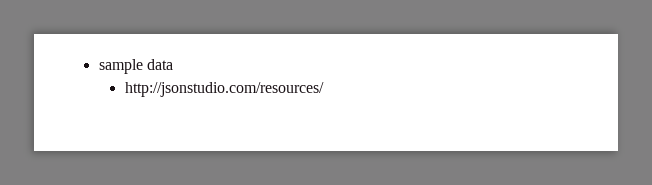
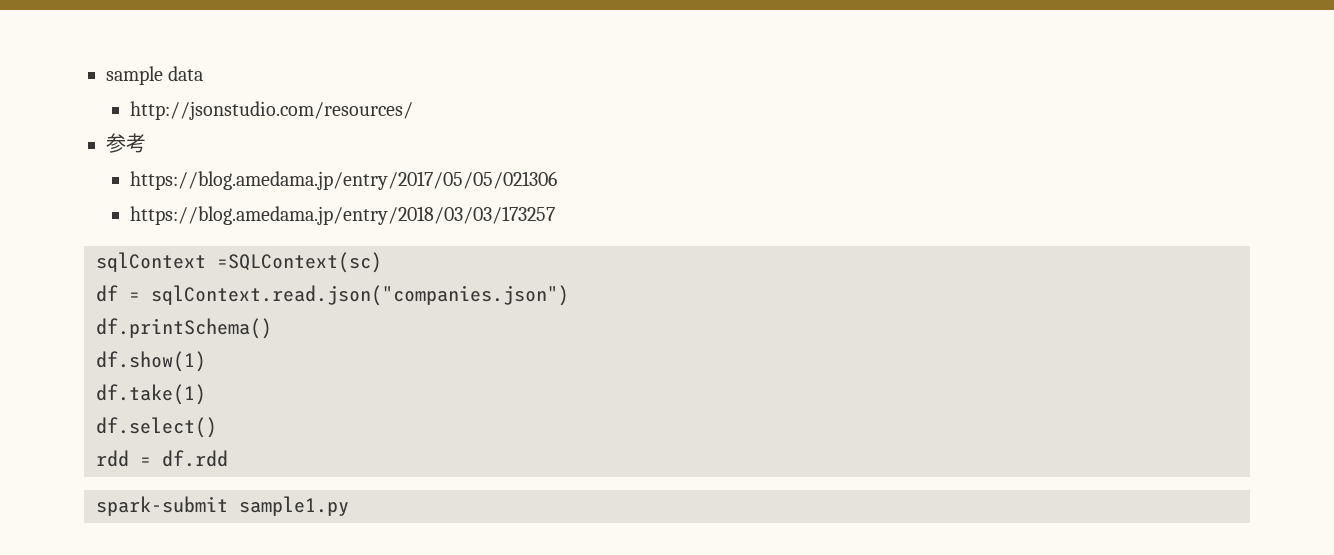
(324, 89) none -> [106,133,146,153] [130,171,558,190] [130,206,556,225] [96,252,382,273] [96,285,569,306] [96,318,272,339] [96,351,206,372] [96,384,206,405] [96,417,217,438] [96,450,228,467] [96,496,349,516] // 参考 // https://blog.amedama.jp/entry/2017/05/05/021306 // https://blog.amedama.jp/entry/2018/03/03/173257 // sqlContext =SQLContext(sc) // df = sqlContext.read.json("companies.json") // df.printSchema() // df.show(1) // df.take(1) // df.select() // rdd = df.rdd // spark-submit sample1.py

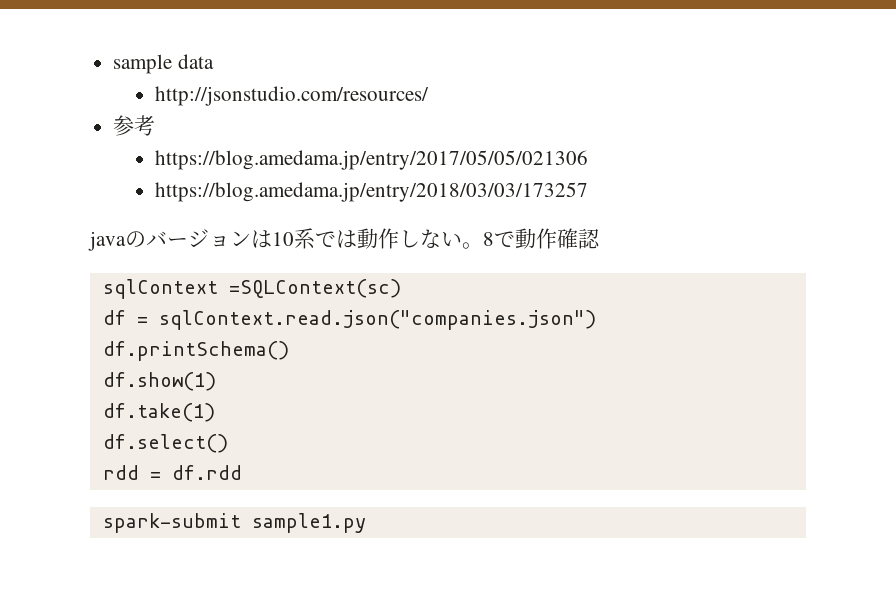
(556, 215) none -> [88,228,600,251] // javaのバージョンは10系では動作しない。8で動作確認

